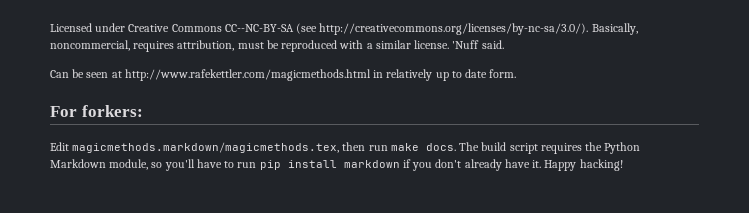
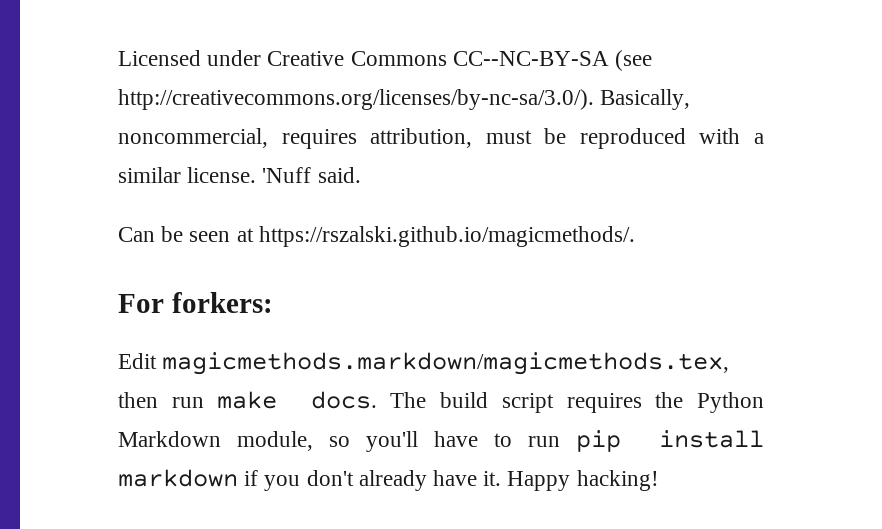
[124,69,517,81] http://www.rafekettler.com/magicmethods.html in relatively up to date form. -> [258,226,635,247] https://rszalski.github.io/magicmethods/.

